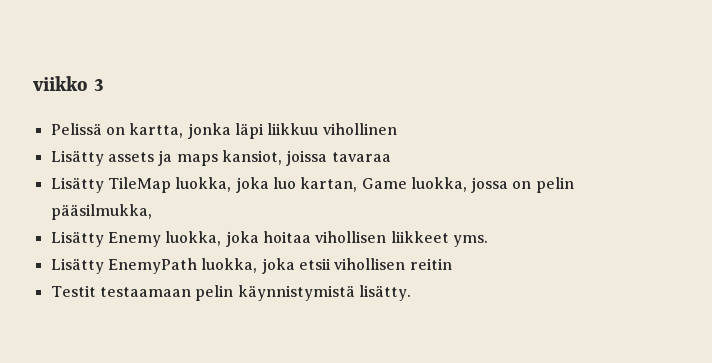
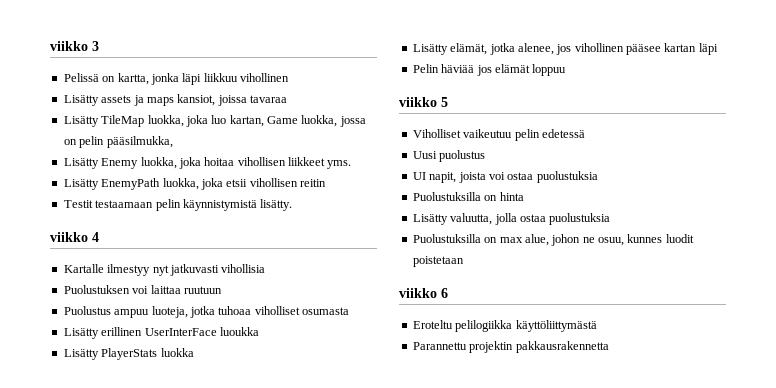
(411, 293) none -> [50,232,99,242] [63,264,266,276] [63,285,222,294] [63,306,349,318] [63,327,259,339] [63,348,194,360] [412,43,718,55] [412,64,567,76] [399,97,448,107] [412,129,585,141] [412,150,486,162] [412,171,598,183] [412,192,524,201] [412,213,611,225] [412,234,694,246] [412,256,464,267] [399,288,448,298] [412,320,597,332] [412,341,609,353] // viikko 4 // Kartalle ilmestyy nyt jatkuvasti vihollisia // Puolustuksen voi laittaa ruutuun // Puolustus ampuu luoteja, jotka tuhoaa viholliset osumasta // Lisätty erillinen UserInterFace luoukka // Lisätty PlayerStats luokka // Lisätty elämät, jotka alenee, jos vihollinen pääsee kartan läpi // Pelin häviää jos elämät loppuu // viikko 5 // Viholliset vaikeutuu pelin edetessä // Uusi puolustus // UI napit, joista voi ostaa puolustuksia // Puolustuksilla on hinta // Lisätty valuutta, jolla ostaa puolustuksia // Puolustuksilla on max alue, johon ne osuu, kunnes luodit poistetaan // viikko 6 // Eroteltu pelilogiikka käyttöliittymästä // Parannettu projektin pakkausrakennetta

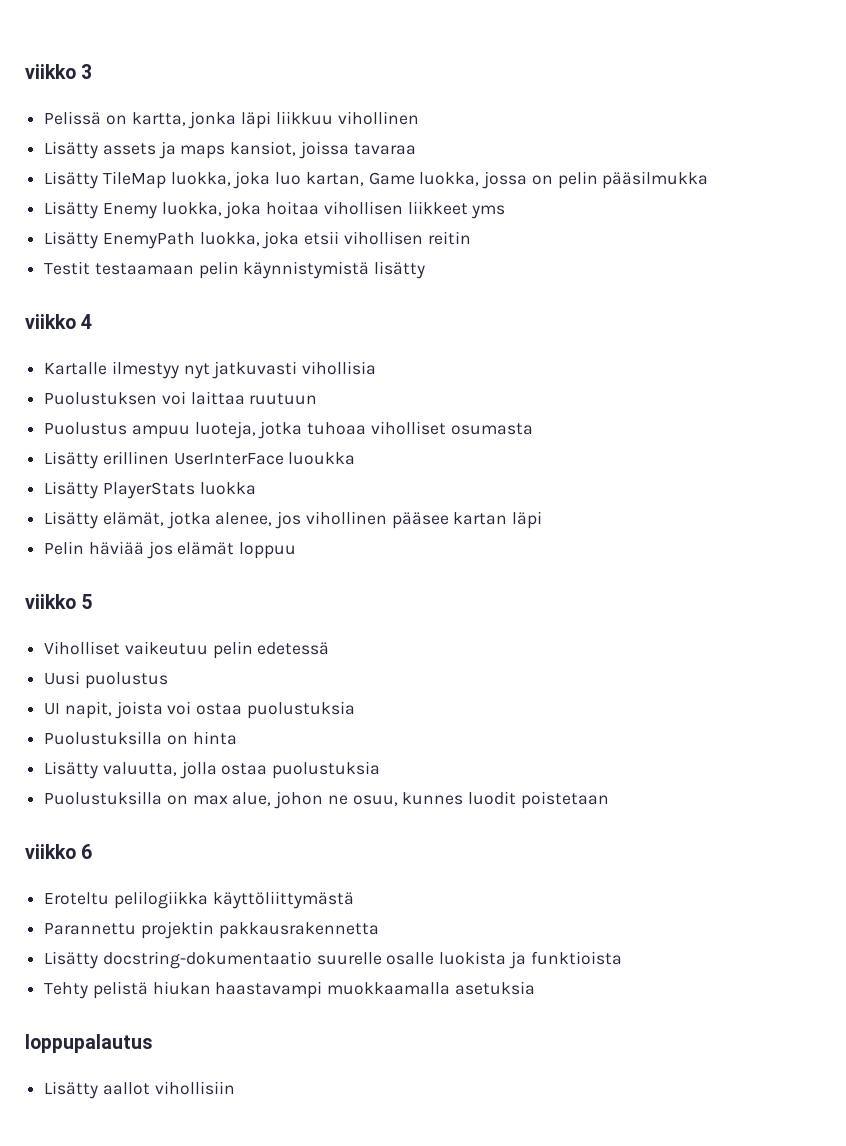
[106,136,173,148] pääsilmukka, -> [602,171,709,189] pääsilmukka
[327,160,352,169] yms. -> [471,205,506,219] yms
[260,199,293,211] lisätty. -> [374,261,426,279] lisätty
(609, 347) none -> [44,951,622,969] [44,981,535,999] [25,1034,153,1053] [44,1081,235,1099] // Lisätty docstring-dokumentaatio suurelle osalle luokista ja funktioista // Tehty pelistä hiukan haastavampi muokkaamalla asetuksia // loppupalautus // Lisätty aallot vihollisiin

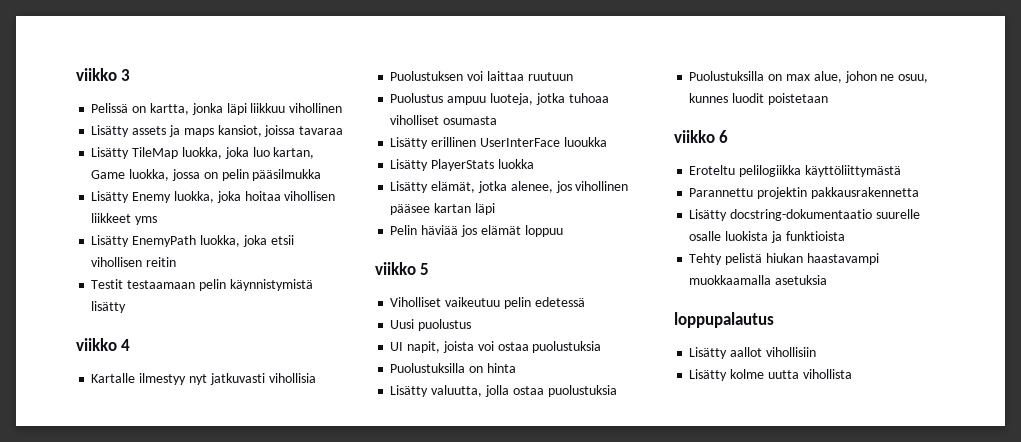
(235, 1088) none -> [689,369,852,381] // Lisätty kolme uutta vihollista

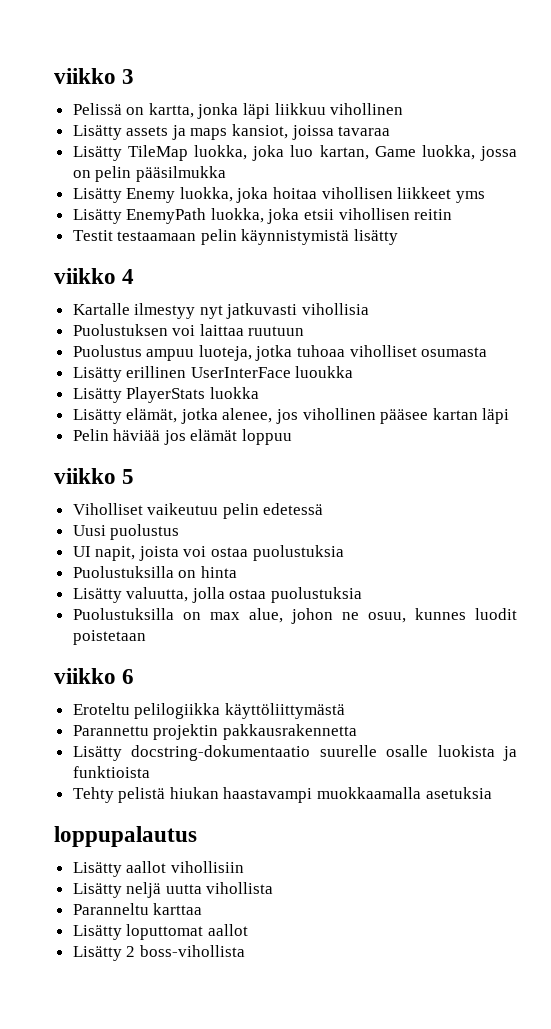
[730,369,765,379] kolme -> [126,882,162,898] neljä
(852, 374) none -> [72,903,203,915] [72,924,248,940] [72,945,245,961] // Paranneltu karttaa // Lisätty loputtomat aallot // Lisätty 2 boss-vihollista

